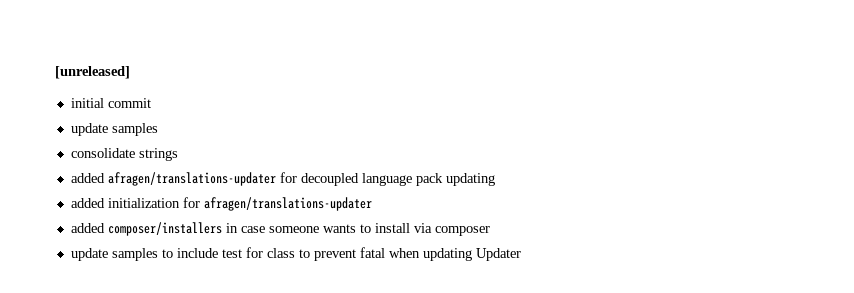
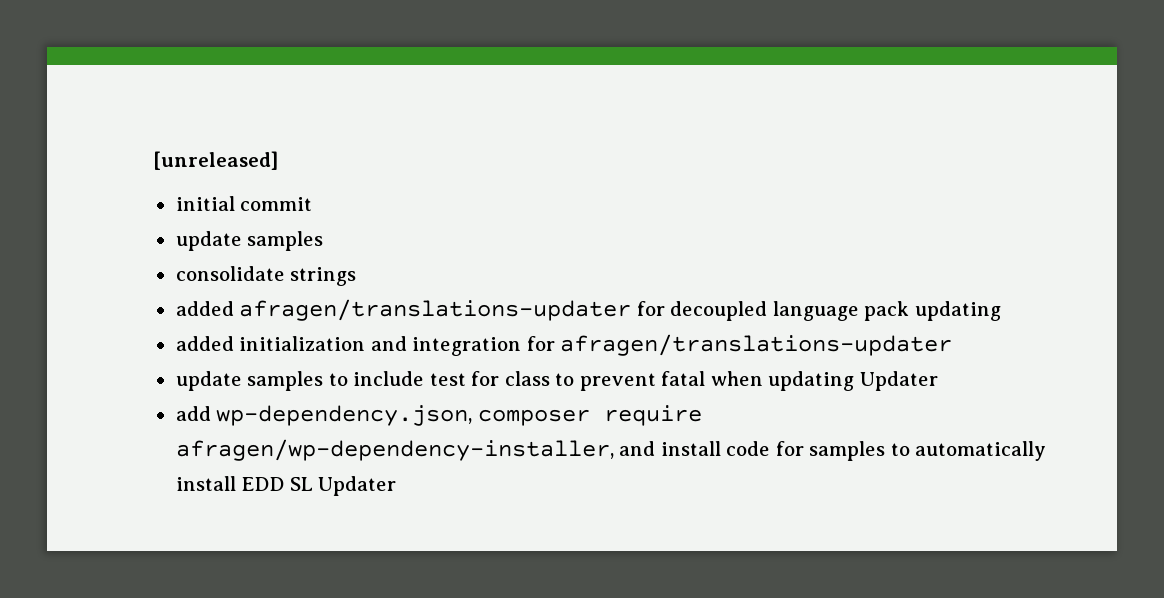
(180, 203) none -> [370,336,522,356] and integration
[70,222,490,236] // added composer/installers in case someone wants to install via composer -> (953, 345) none
(521, 254) none -> [175,405,702,426] [175,439,1047,461] [175,476,397,496] // add wp-dependency.json, composer require afragen/wp-dependency-installer, and install code for samples to automatically install EDD SL Updater

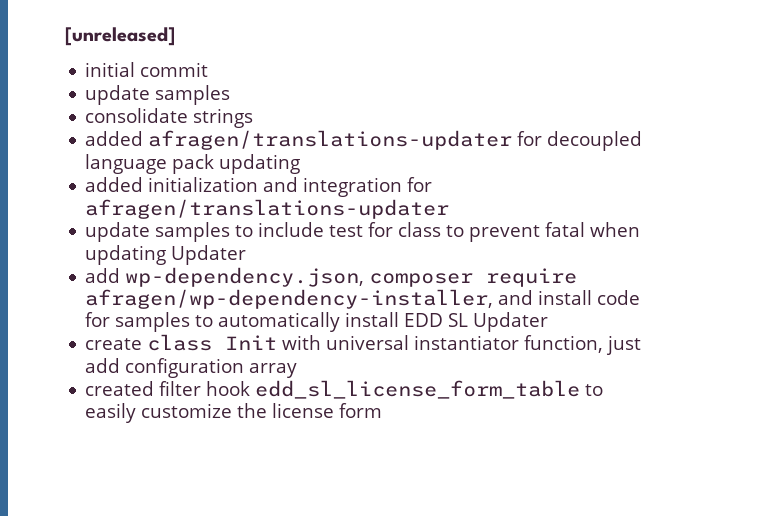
(397, 486) none -> [85,334,642,355] [85,358,298,378] [85,380,604,399] [85,403,383,423] // create class Init with universal instantiator function, just add configuration array // created filter hook edd_sl_license_form_table to easily customize the license form

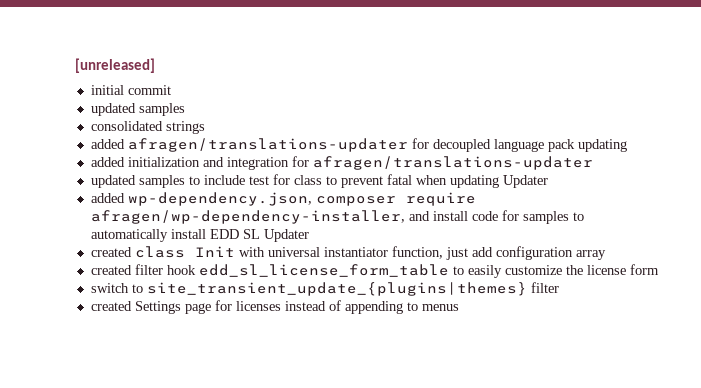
[85,85,151,105] update -> [90,103,136,116] updated
[85,108,189,123] consolidate -> [90,121,163,131] consolidated
[85,222,151,242] update -> [90,175,136,188] updated
[85,268,121,283] add -> [90,193,125,203] added
[85,338,143,350] create -> [90,247,132,257] created
(383, 410) none -> [90,282,559,296] [90,300,459,314] // switch to site_transient_update_{plugins|themes} filter // created Settings page for licenses instead of appending to menus

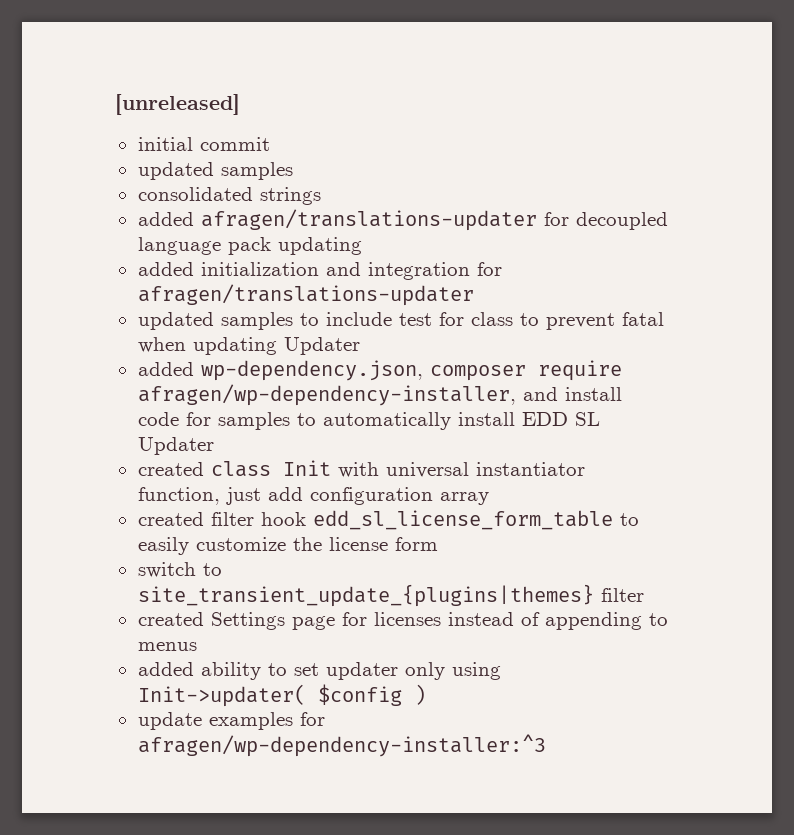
(459, 307) none -> [137,662,501,680] [137,684,426,707] [137,712,325,730] [137,734,546,757] // added ability to set updater only using Init->updater( $config ) // update examples for afragen/wp-dependency-installer:^3

